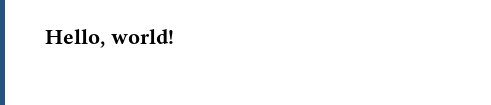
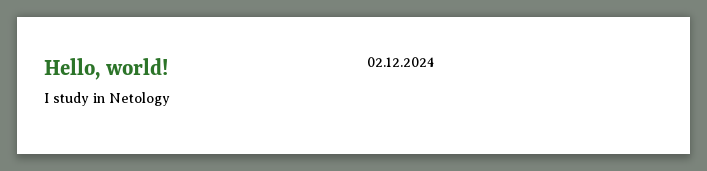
(174, 36) none -> [44,92,170,106] [367,57,434,67] // I study in Netology // 02.12.2024

